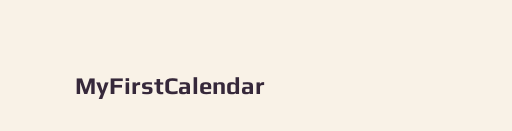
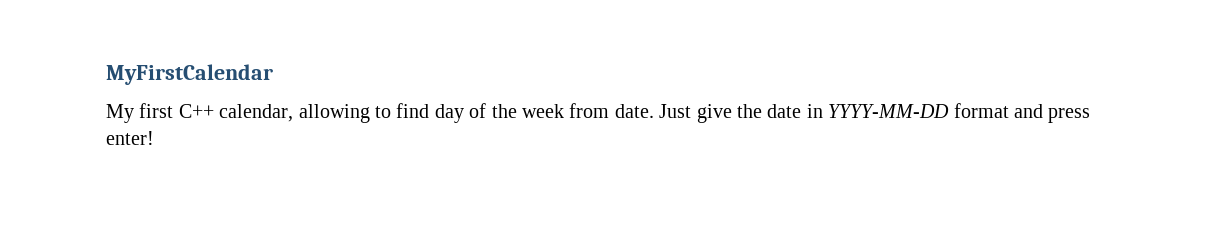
(265, 88) none -> [106,103,1091,123] [106,131,154,145] // My first C++ calendar, allowing to find day of the week from date. Just give the date in YYYY-MM-DD format and press enter!

